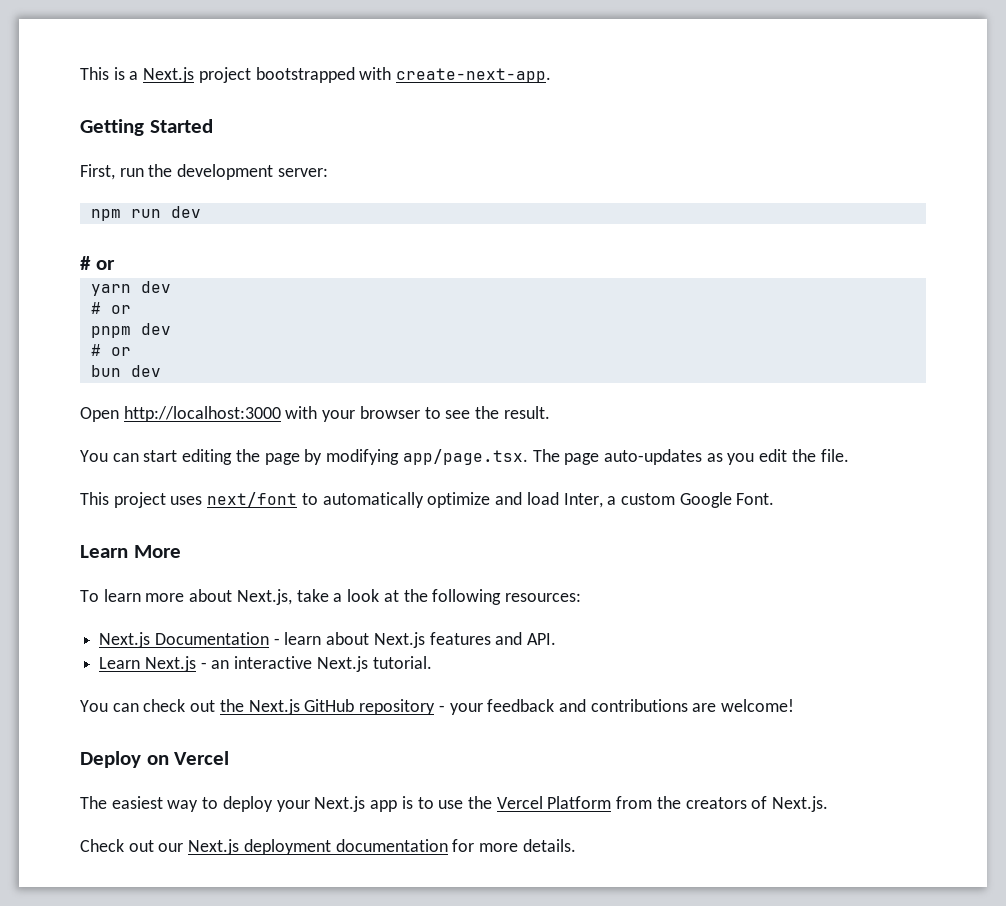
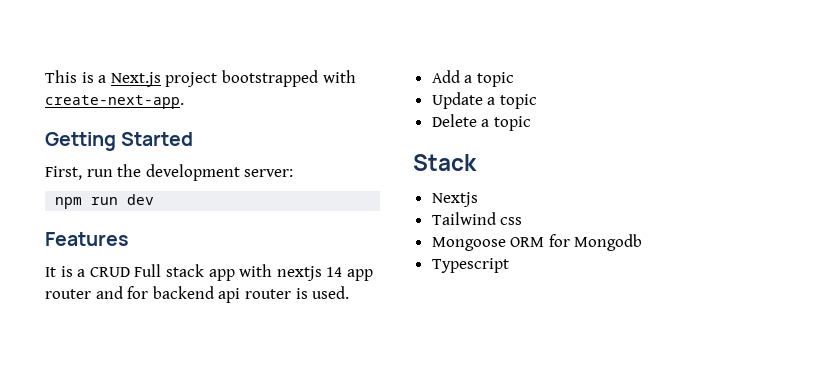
[80,256,115,270] [90,281,171,296] [90,302,131,314] [90,323,171,338] [90,344,131,356] [90,365,161,377] [80,406,550,422] [80,449,849,465] [80,492,775,508] [80,545,181,558] [80,589,581,605] [99,632,557,648] [99,656,432,672] [80,699,795,715] [80,751,230,768] [80,796,829,812] [80,839,576,855] # or // yarn dev // # or // pnpm dev // # or // bun dev // Open http://localhost:3000 with your browser to see the result. // You can start editing the page by modifying app/page.tsx. The page auto-updates as you edit the file. // This project uses next/font to automatically optimize and load Inter, a custom Google Font. // Learn More // To learn more about Next.js, take a look at the following resources: // Next.js Documentation - learn about Next.js features and API. // Learn Next.js - an interactive Next.js tutorial. // You can check out the Next.js GitHub repository - your feedback and contributions are welcome! // Deploy on Vercel // The easiest way to deploy your Next.js app is to use the Vercel Platform from the creators of Next.js. // Check out our Next.js deployment documentation for more details. -> [45,232,129,246] [45,264,373,281] [45,286,350,303] [431,70,514,87] [431,92,537,109] [431,114,531,131] [413,154,477,171] [431,192,478,207] [431,212,523,225] [431,234,643,251] [431,258,509,273] Features // It is a CRUD Full stack app with nextjs 14 app router and for backend api router is used. // Add a topic // Update a topic // Delete a topic // Stack // Nextjs // Tailwind css // Mongoose ORM for Mongodb // Typescript

